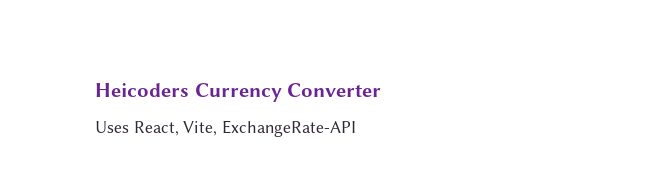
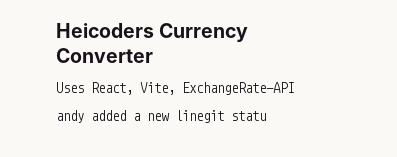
(357, 128) none -> [56,110,266,123] // andy added a new linegit statu

